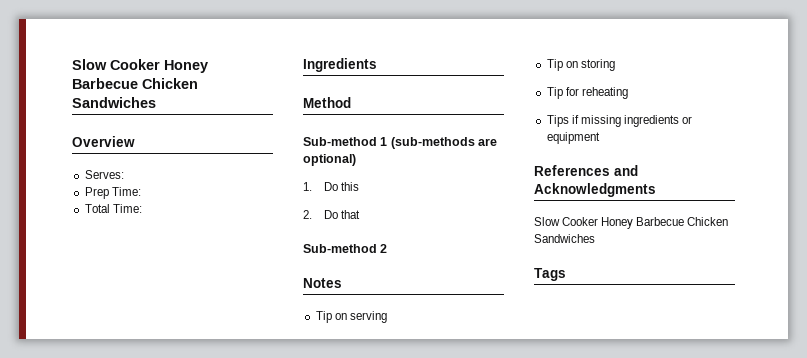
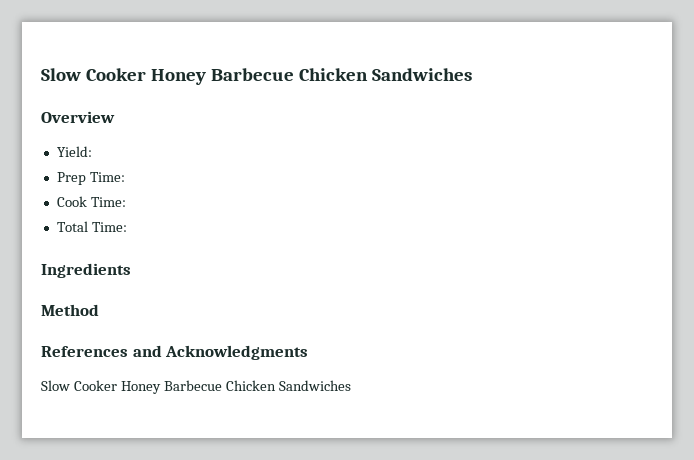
[84,170,124,179] Serves: -> [56,146,92,157] Yield:
(141, 191) none -> [56,196,126,207] // Cook Time:
[303,137,498,149] [303,154,356,166] [303,182,359,191] [303,210,360,219] [303,244,388,253] [303,278,342,288] [315,311,387,323] [546,59,615,71] [546,87,628,99] [546,115,693,127] [546,132,600,144] // Sub-method 1 (sub-methods are optional) // 1. Do this // 2. Do that // Sub-method 2 // Notes // Tip on serving // Tip on storing // Tip for reheating // Tips if missing ingredients or equipment -> (99, 310) none
[534,268,566,281] // Tags -> (351, 385) none

